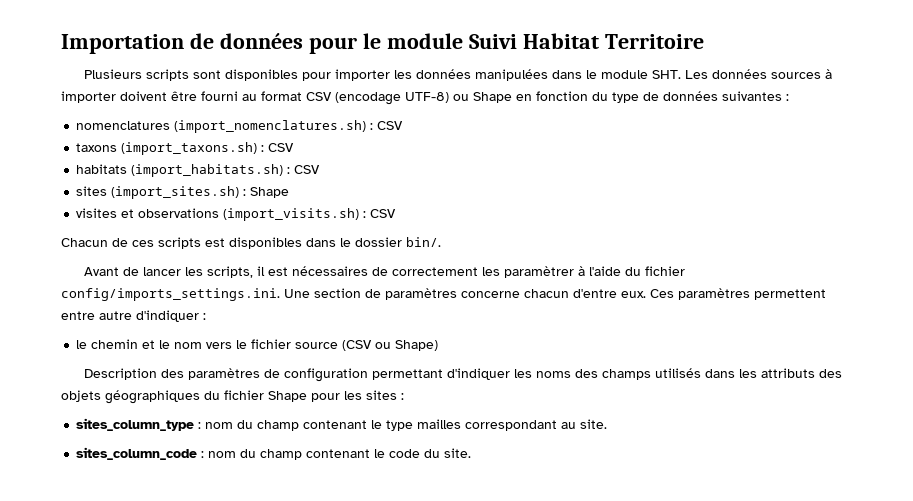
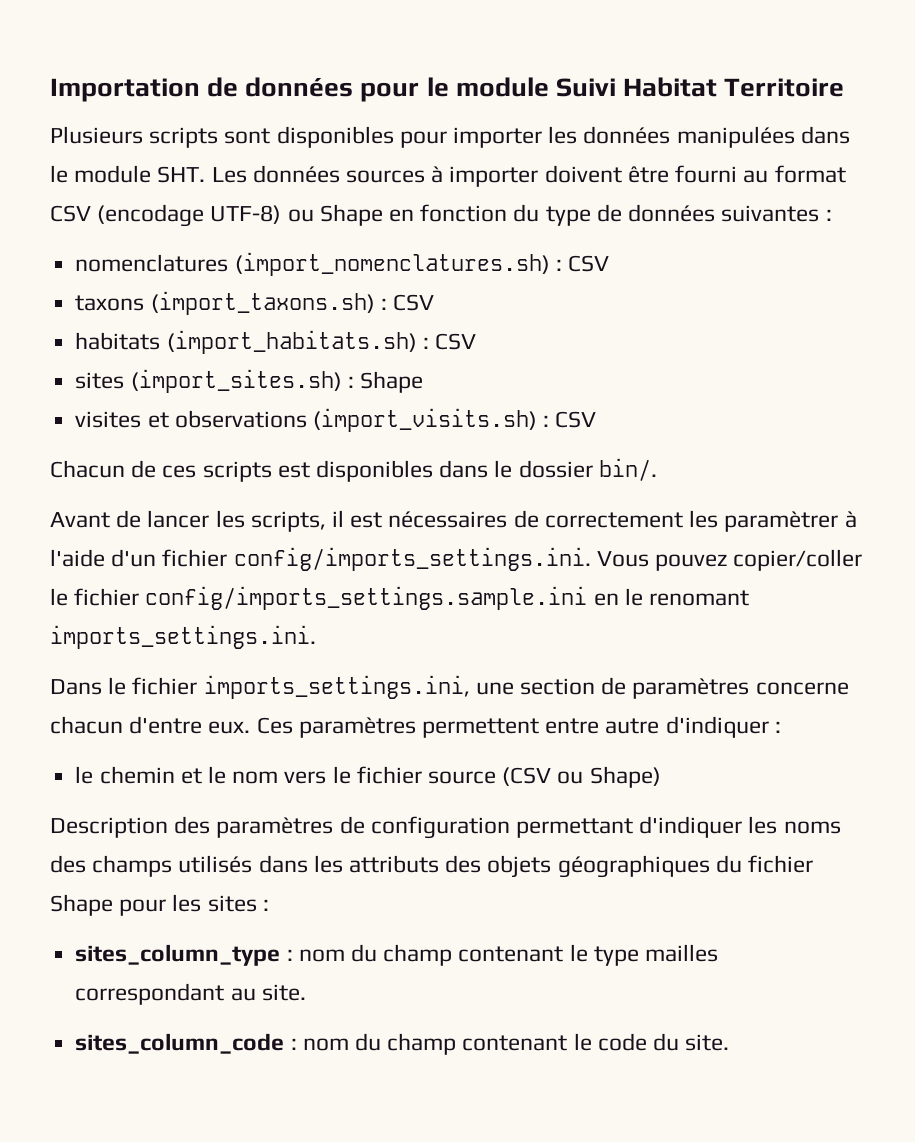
[624,267,641,276] du -> [111,549,157,567] d'un
[284,289,310,298] Une -> [596,549,863,571] [50,586,750,610] [50,625,316,649] [50,675,514,699] Vous pouvez copier/coller le fichier config/imports_settings.sample.ini en le renomant imports_settings.ini. // Dans le fichier imports_settings.ini, une

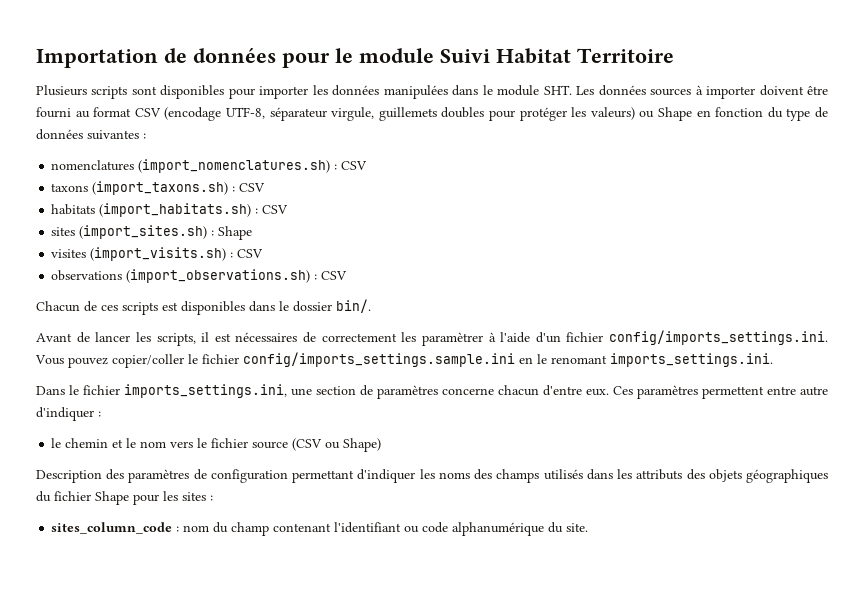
[210,205,282,224] UTF-8) -> [226,107,635,121] UTF-8, séparateur virgule, guillemets doubles pour protéger les valeurs)
[147,408,537,432] et observations (import_visits.sh) -> [90,247,264,261] [51,269,311,283] (import_visits.sh) : CSV // observations (import_observations.sh)
[75,944,718,966] [75,983,306,1005] // sites_column_type : nom du champ contenant le type mailles correspondant au site. -> (213, 498) none
[573,1033,647,1051] le code -> [334,522,545,536] l'identifiant ou code alphanumérique

